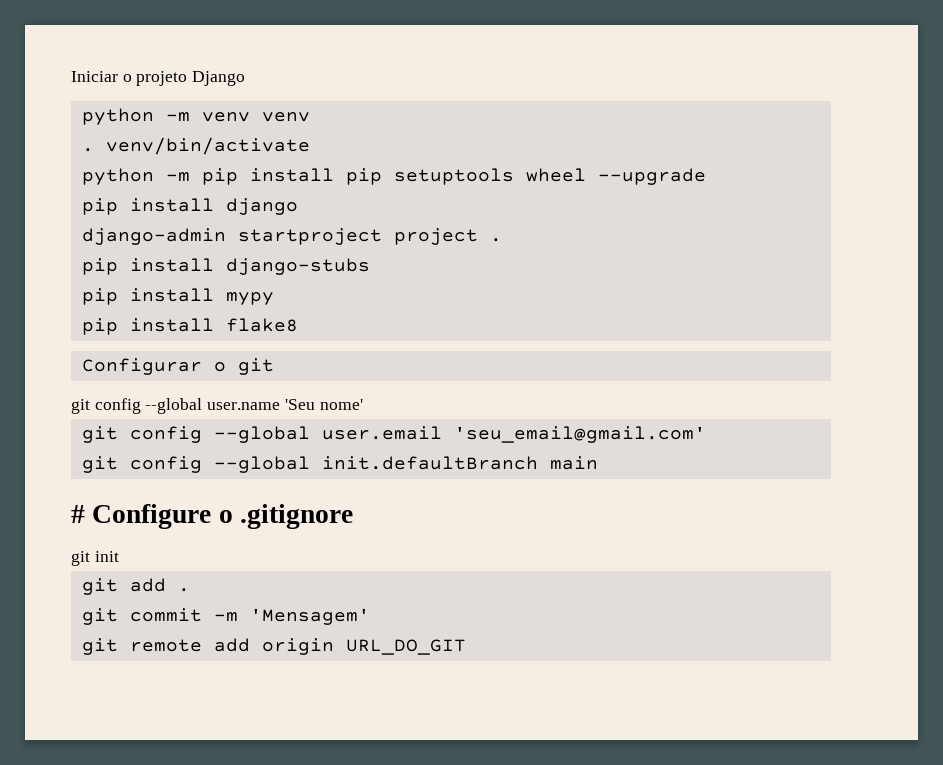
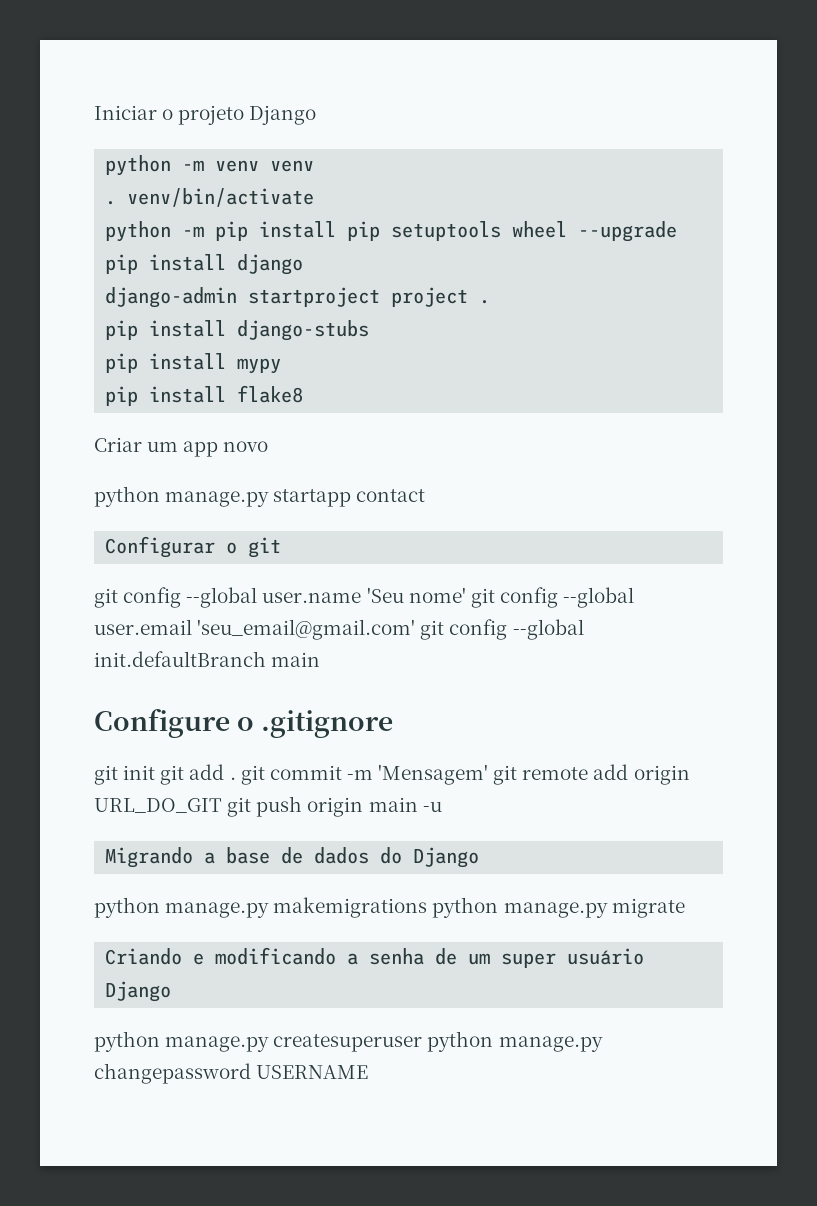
(298, 325) none -> [94,437,269,457] [94,486,426,507] // Criar um app novo // python manage.py startapp contact
(363, 404) // -> (466, 595) none
(706, 434) // -> (416, 629) none
[71,505,85,523] # -> (321, 659) none
(119, 556) // -> (156, 772) none
(190, 590) // -> (236, 778) none
(370, 616) // -> (489, 774) none
(466, 647) none -> [227,796,442,817] [105,847,480,868] [94,897,685,918] [105,947,645,968] [105,981,172,1002] [94,1031,603,1052] [94,1063,369,1084] git push origin main -u // Migrando a base de dados do Django // python manage.py makemigrations python manage.py migrate // Criando e modificando a senha de um super usuário Django // python manage.py createsuperuser python manage.py changepassword USERNAME

